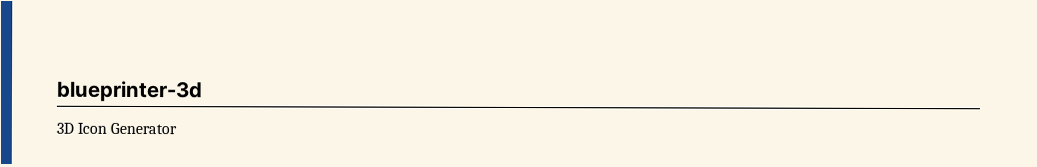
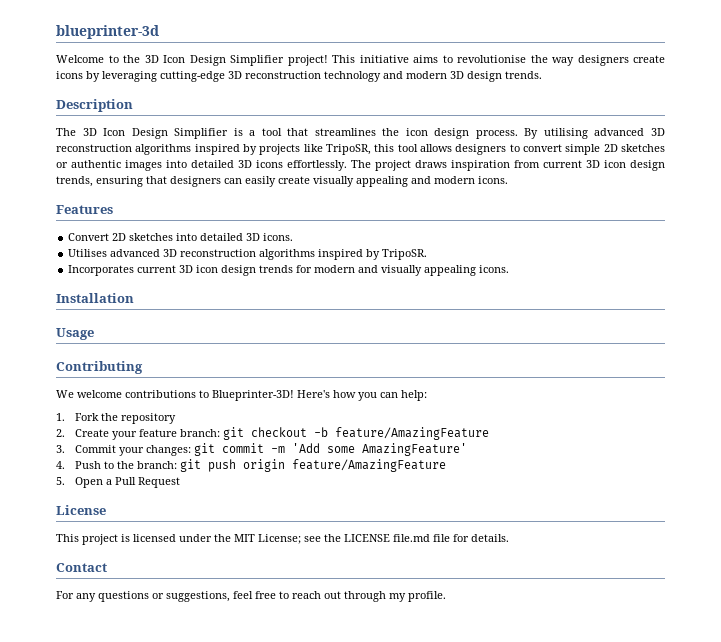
[56,122,178,135] 3D Icon Generator -> [56,55,665,66] [56,71,542,82] [56,99,133,112] [56,128,665,139] [56,144,665,155] [56,160,665,171] [56,176,508,187] [56,205,113,214] [68,233,294,241] [68,249,428,260] [68,265,510,276] [56,293,134,303] [56,328,94,340] [56,361,143,374] [56,390,427,401] [56,413,176,424] [56,427,489,440] [56,443,467,456] [56,459,446,472] [56,477,180,488] [56,505,106,515] [56,534,509,545] [56,563,107,572] [56,591,446,602] Welcome to the 3D Icon Design Simplifier project! This initiative aims to revolutionise the way designers create icons by leveraging cutting-edge 3D reconstruction technology and modern 3D design trends. // Description // The 3D Icon Design Simplifier is a tool that streamlines the icon design process. By utilising advanced 3D reconstruction algorithms inspired by projects like TripoSR, this tool allows designers to convert simple 2D sketches or authentic images into detailed 3D icons effortlessly. The project draws inspiration from current 3D icon design trends, ensuring that designers can easily create visually appealing and modern icons. // Features // Convert 2D sketches into detailed 3D icons. // Utilises advanced 3D reconstruction algorithms inspired by TripoSR. // Incorporates current 3D icon design trends for modern and visually appealing icons. // Installation // Usage // Contributing // We welcome contributions to Blueprinter-3D! Here's how you can help: // 1. Fork the repository // 2. Create your feature branch: git checkout -b feature/AmazingFeature // 3. Commit your changes: git commit -m 'Add some AmazingFeature' // 4. Push to the branch: git push origin feature/AmazingFeature // 5. Open a Pull Request // License // This project is licensed under the MIT License; see the LICENSE file.md file for details. // Contact // For any questions or suggestions, feel free to reach out through my profile.

